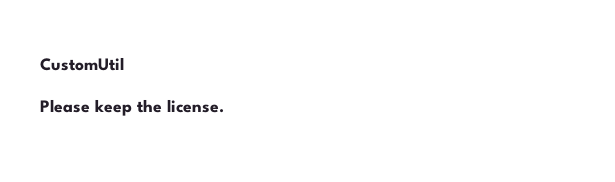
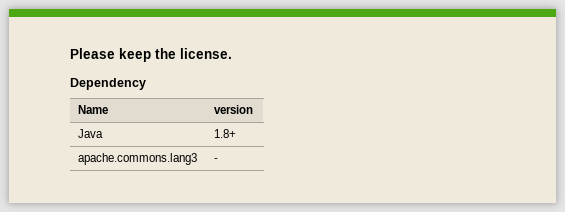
[40,57,124,71] CustomUtil // -> (70, 53) none
(224, 106) none -> [70,78,146,90] [78,105,109,114] [214,105,254,114] [78,129,104,138] [214,129,237,138] [78,153,198,165] [214,158,219,162] // Dependency // Name | version // Java | 1.8+ // apache.commons.lang3 | -

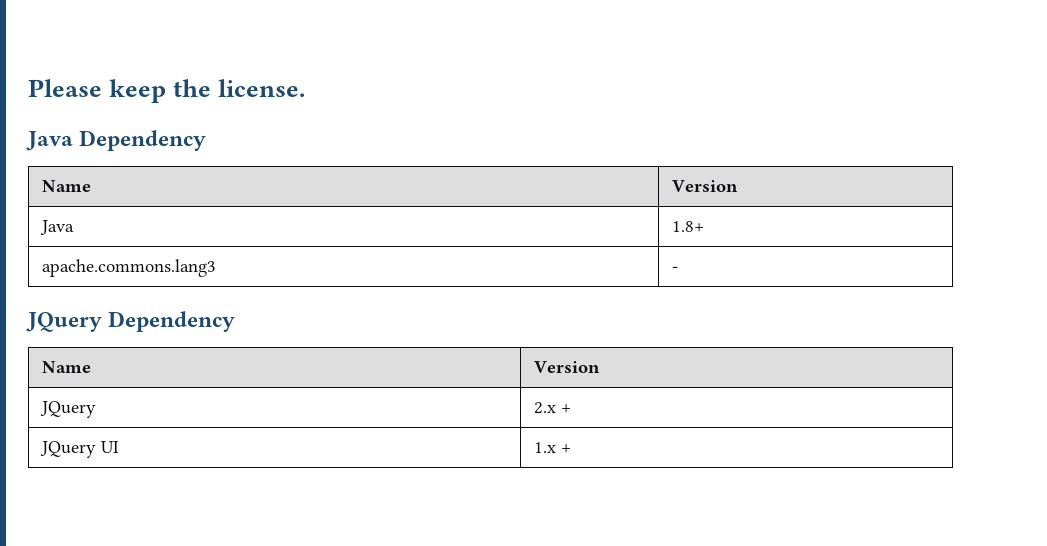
[70,78,146,90] [78,105,109,114] [214,105,254,114] Dependency // Name | version -> [26,130,207,151] [42,180,92,192] [672,180,739,192] Java Dependency // Name | Version
(219, 160) none -> [26,311,236,332] [42,361,92,373] [534,361,601,373] [40,401,97,418] [534,402,572,414] [40,441,120,458] [534,442,572,453] // JQuery Dependency // Name | Version // JQuery | 2.x + // JQuery UI | 1.x +

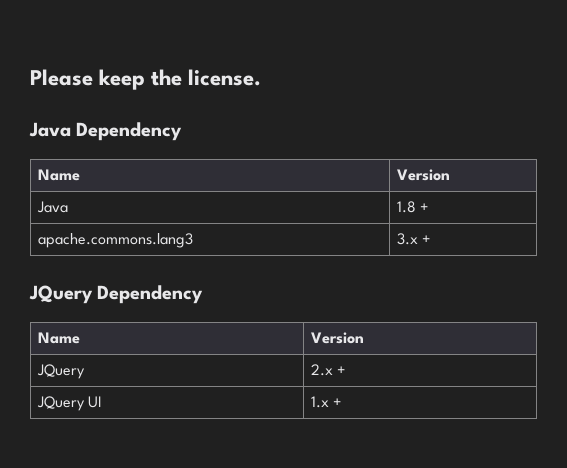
[672,221,705,232] 1.8+ -> [397,201,430,213] 1.8 +
[672,266,679,272] - -> [397,233,432,245] 3.x +

